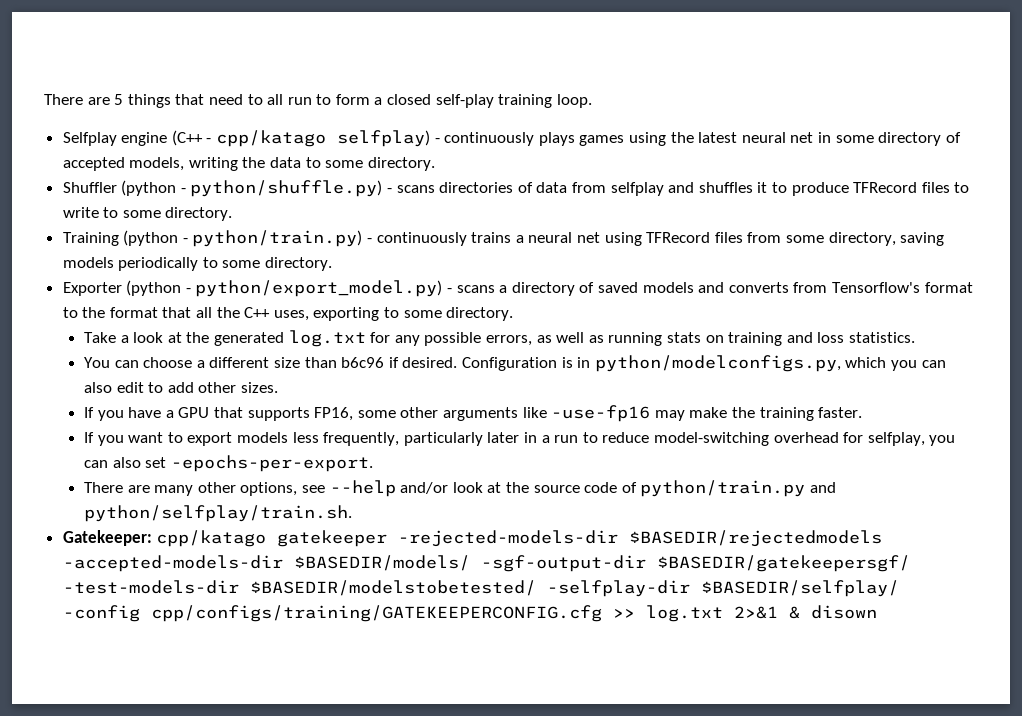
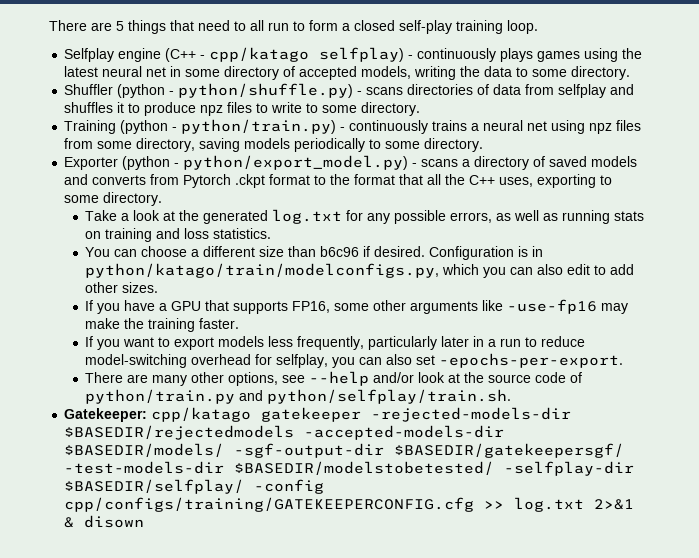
[853,182,918,193] TFRecord -> [200,105,224,116] npz
[646,232,711,243] TFRecord -> [589,123,613,134] npz
[831,282,920,293] Tensorflow's -> [183,174,266,188] Pytorch .ckpt
[594,355,841,372] python/modelconfigs.py, -> [85,263,440,278] python/katago/train/modelconfigs.py,

